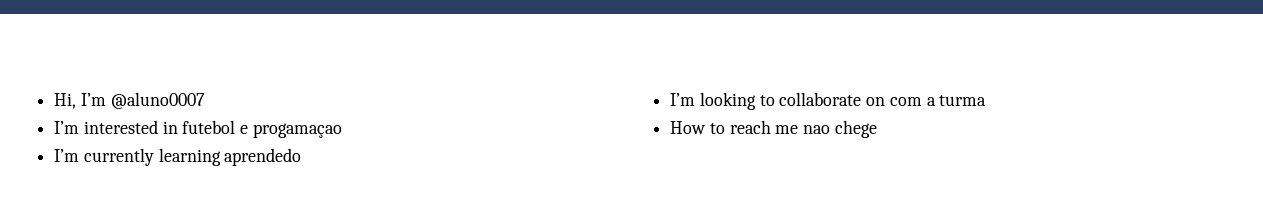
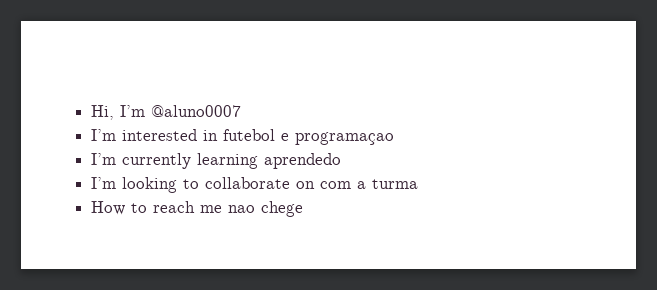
[252,123,342,138] progamaçao -> [295,132,395,145] programaçao

